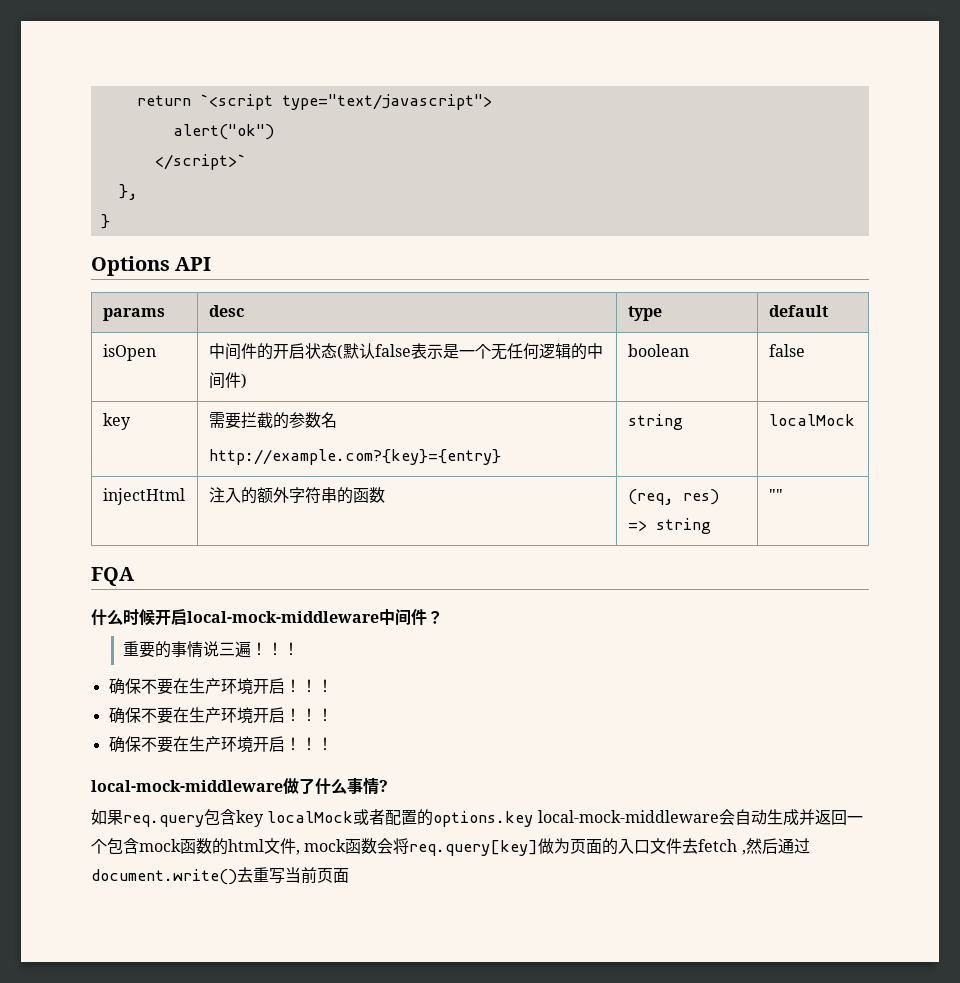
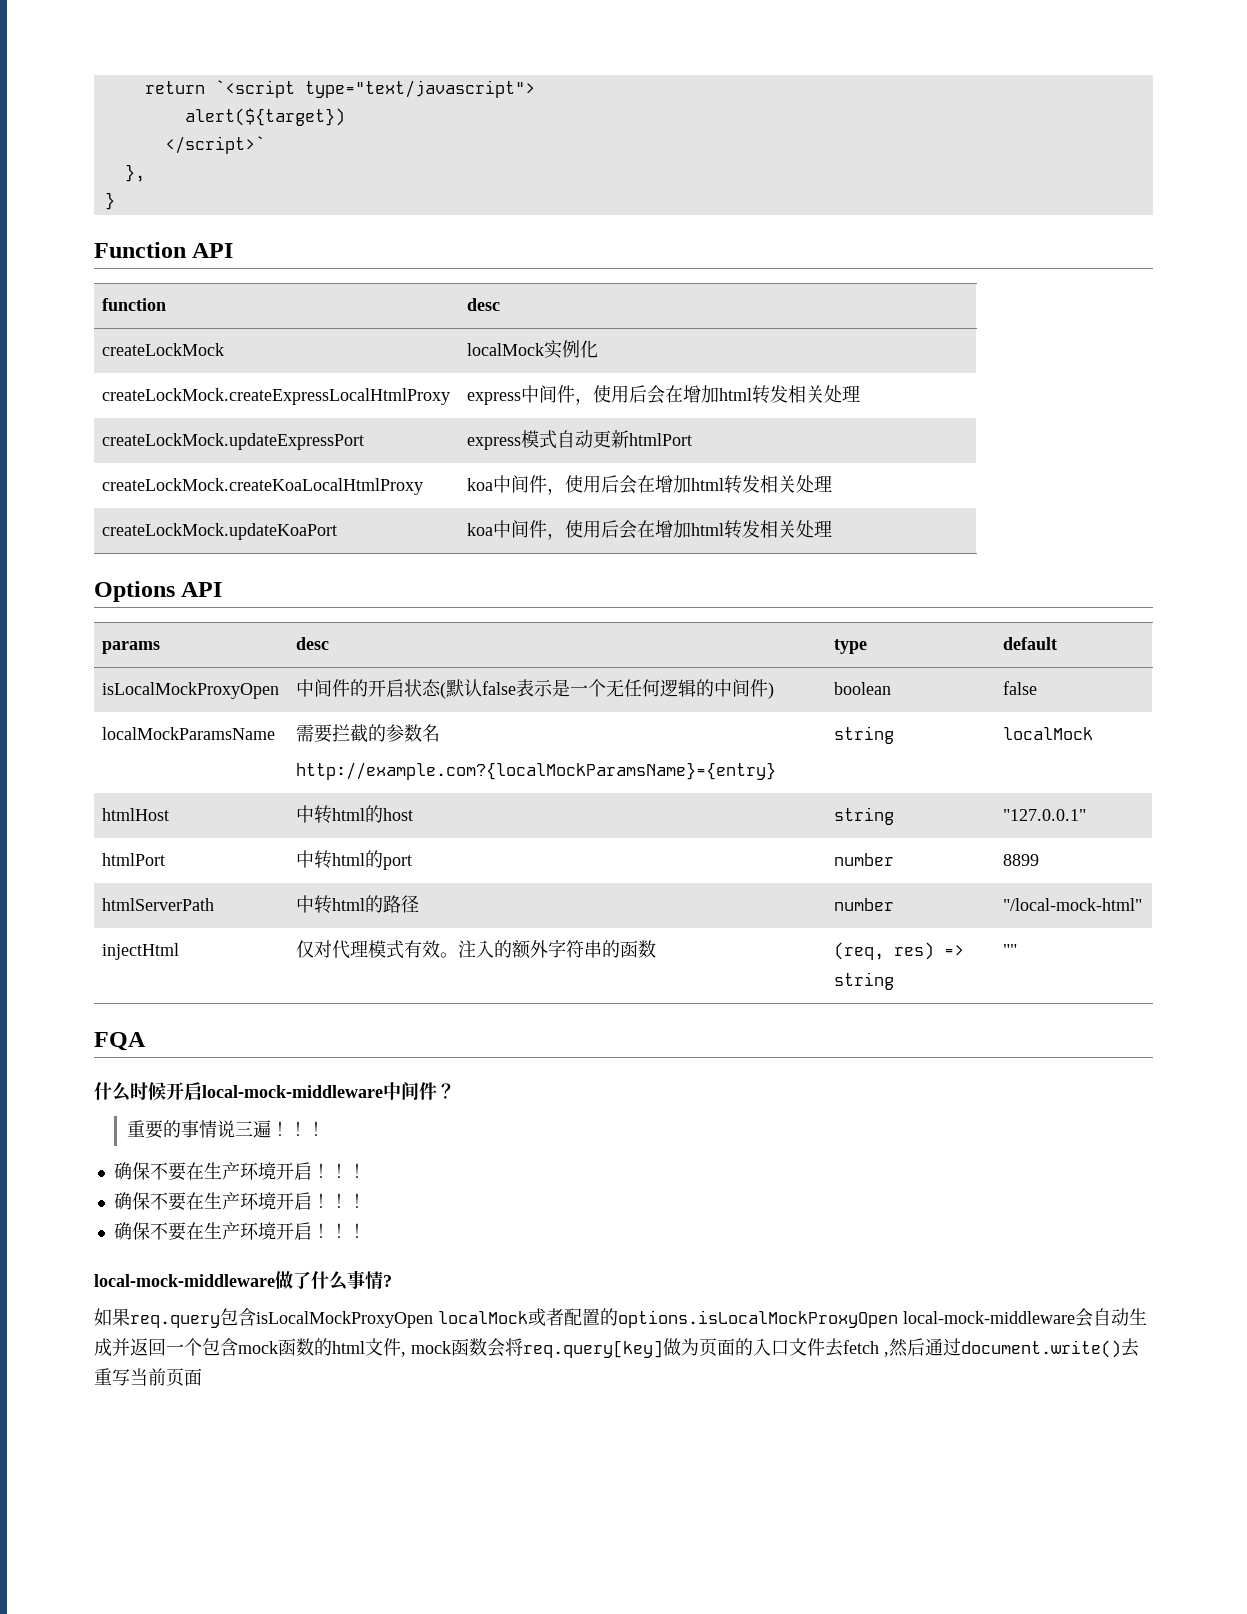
[172,124,274,140] alert("ok") -> [184,108,345,126] alert(${target})
(110, 221) none -> [94,242,234,258] [102,298,167,311] [467,298,501,311] [102,343,225,356] [467,340,599,359] [102,388,451,405] [467,385,861,405] [102,433,365,450] [467,430,693,450] [102,478,424,495] [467,475,833,495] [102,523,338,540] [467,520,833,540] // Function API // function | desc // createLockMock | localMock实例化 // createLockMock.createExpressLocalHtmlProxy | express中间件，使用后会在增加html转发相关处理 // createLockMock.updateExpressPort | express模式自动更新htmlPort // createLockMock.createKoaLocalHtmlProxy | koa中间件，使用后会在增加html转发相关处理 // createLockMock.updateKoaPort | koa中间件，使用后会在增加html转发相关处理
[102,344,156,361] isOpen -> [102,682,280,699] isLocalMockProxyOpen
[102,413,131,430] key -> [102,727,276,740] localMockParamsName
[208,449,501,465] http://example.com?{key}={entry} -> [296,762,777,780] http://example.com?{localMockParamsName}={entry}
[102,488,185,505] injectHtml | -> [102,808,170,821] [296,805,414,824] [834,807,895,825] [1003,809,1087,821] [102,853,166,866] [296,850,413,870] [834,853,895,866] [1003,854,1040,866] [102,898,215,911] [296,895,420,914] [834,898,895,911] [1003,898,1143,911] [102,943,180,960] [296,940,459,959] htmlHost | 中转html的host | string | "127.0.0.1" // htmlPort | 中转html的port | number | 8899 // htmlServerPath | 中转html的路径 | number | "/local-mock-html" // injectHtml | 仅对代理模式有效。
[236,810,264,827] key -> [256,1311,433,1328] isLocalMockProxyOpen
[433,811,534,827] options.key -> [618,1310,898,1328] options.isLocalMockProxyOpen

